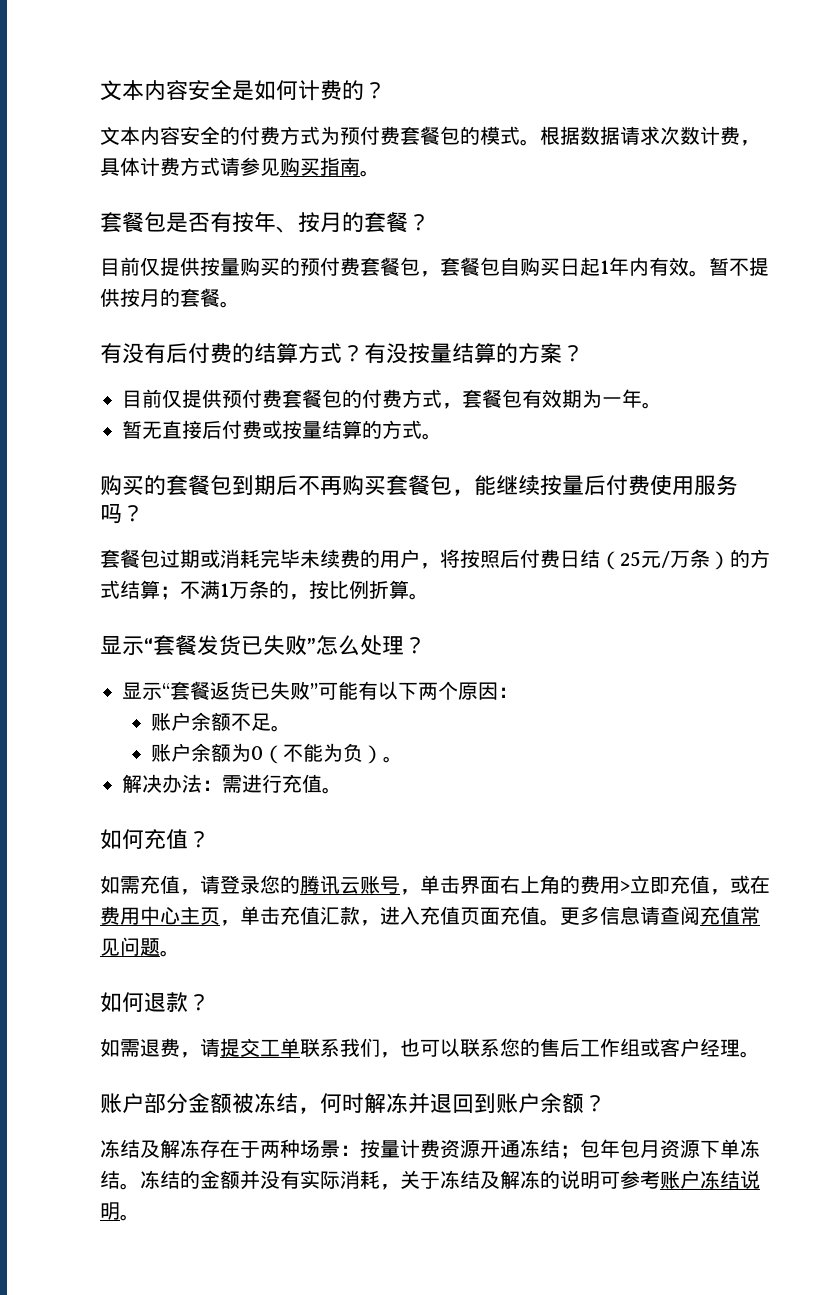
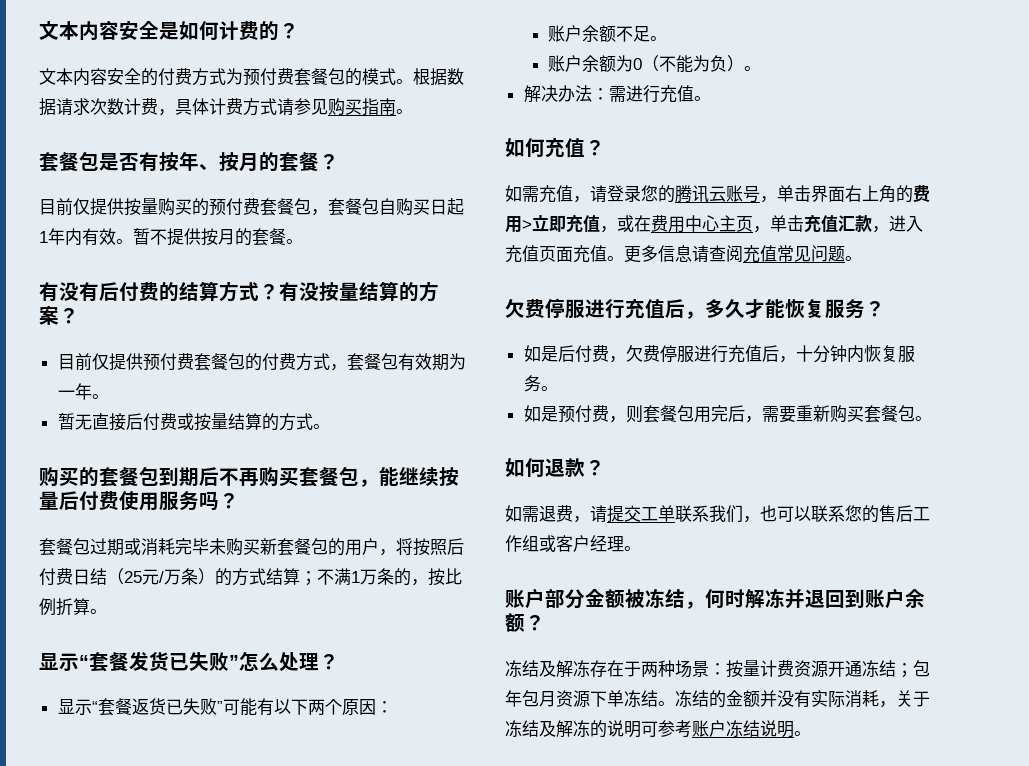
[320,549,360,568] 续费 -> [226,538,328,556] 购买新套餐包
(180, 953) none -> [505,298,885,319] [523,345,915,363] [523,375,558,392] [523,405,932,423] // 欠费停服进行充值后，多久才能恢复服务？ // 如是后付费，欠费停服进行充值后，十分钟内恢复服务。 // 如是预付费，则套餐包用完后，需要重新购买套餐包。

